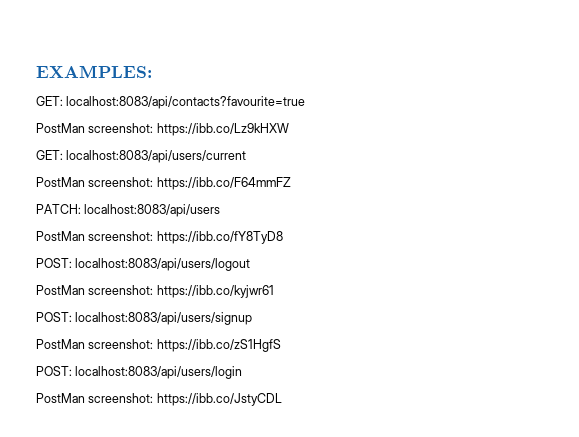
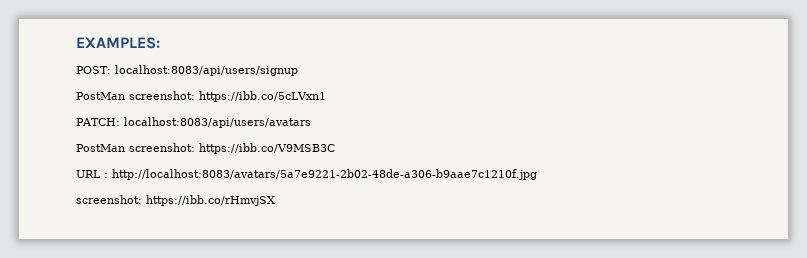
[36,96,306,109] [36,123,289,136] [36,150,247,163] [36,177,291,190] [36,204,221,217] [36,231,283,244] [36,258,251,271] [36,285,274,298] // GET: localhost:8083/api/contacts?favourite=true // PostMan screenshot: https://ibb.co/Lz9kHXW // GET: localhost:8083/api/users/current // PostMan screenshot: https://ibb.co/F64mmFZ // PATCH: localhost:8083/api/users // PostMan screenshot: https://ibb.co/fY8TyD8 // POST: localhost:8083/api/users/logout // PostMan screenshot: https://ibb.co/kyjwr61 -> (160, 43) none
[156,339,281,352] [36,366,243,379] [36,393,282,406] https://ibb.co/zS1HgfS // POST: localhost:8083/api/users/login // PostMan screenshot: https://ibb.co/JstyCDL -> [199,91,326,102] [76,117,311,128] [76,143,335,154] [76,169,537,180] [76,195,275,206] https://ibb.co/5cLVxn1 // PATCH: localhost:8083/api/users/avatars // PostMan screenshot: https://ibb.co/V9MSB3C // URL : http://localhost:8083/avatars/5a7e9221-2b02-48de-a306-b9aae7c1210f.jpg // screenshot: https://ibb.co/rHmvjSX

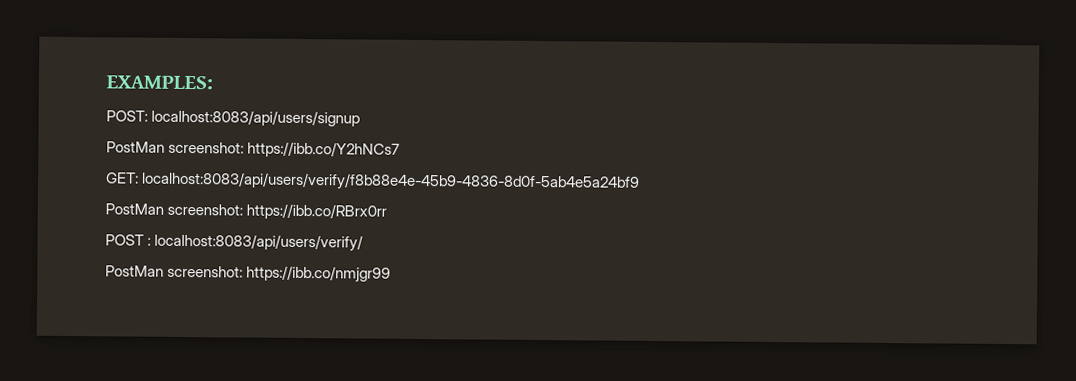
[199,91,326,102] [76,117,311,128] [76,143,335,154] [76,169,537,180] [76,195,275,206] https://ibb.co/5cLVxn1 // PATCH: localhost:8083/api/users/avatars // PostMan screenshot: https://ibb.co/V9MSB3C // URL : http://localhost:8083/avatars/5a7e9221-2b02-48de-a306-b9aae7c1210f.jpg // screenshot: https://ibb.co/rHmvjSX -> [247,141,401,158] [106,171,641,192] [105,203,388,220] [105,233,364,252] [105,265,392,283] https://ibb.co/Y2hNCs7 // GET: localhost:8083/api/users/verify/f8b88e4e-45b9-4836-8d0f-5ab4e5a24bf9 // PostMan screenshot: https://ibb.co/RBrx0rr // POST : localhost:8083/api/users/verify/ // PostMan screenshot: https://ibb.co/nmjgr99

